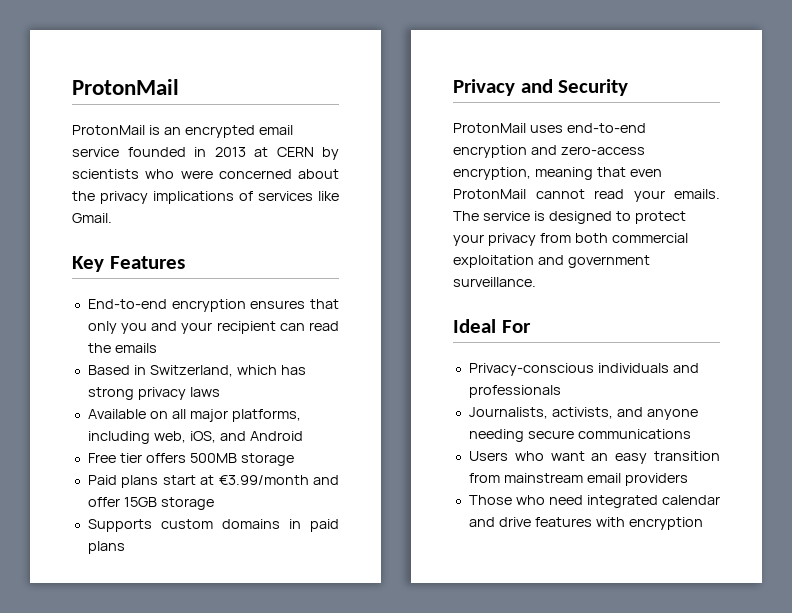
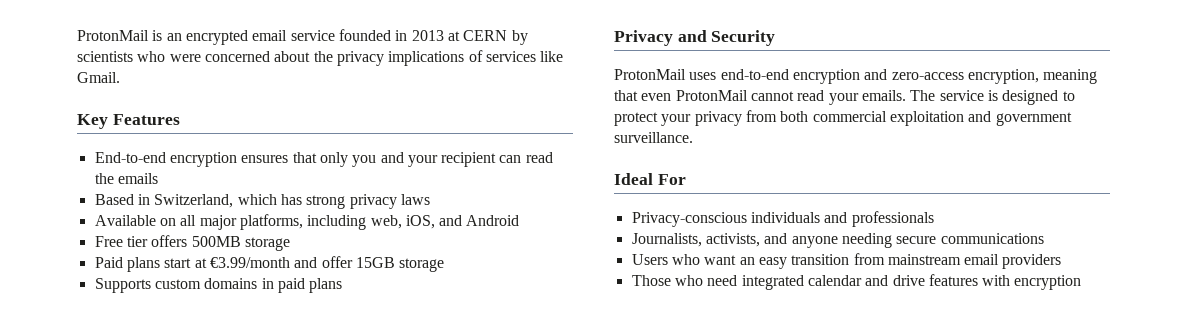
[72,79,179,95] [72,125,145,135] ProtonMail // ProtonMail -> [77,30,149,41] ProtonMail

